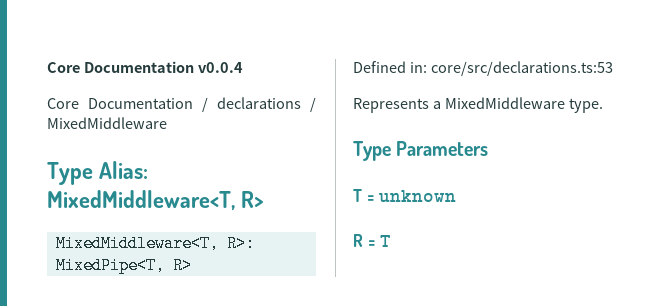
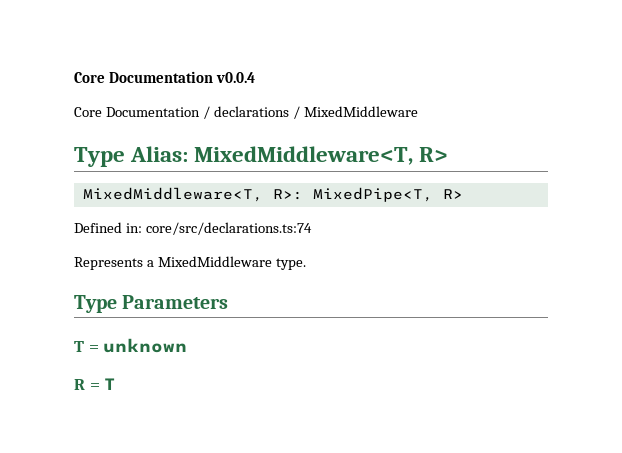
[430,61,613,76] core/src/declarations.ts:53 -> [145,222,312,235] core/src/declarations.ts:74

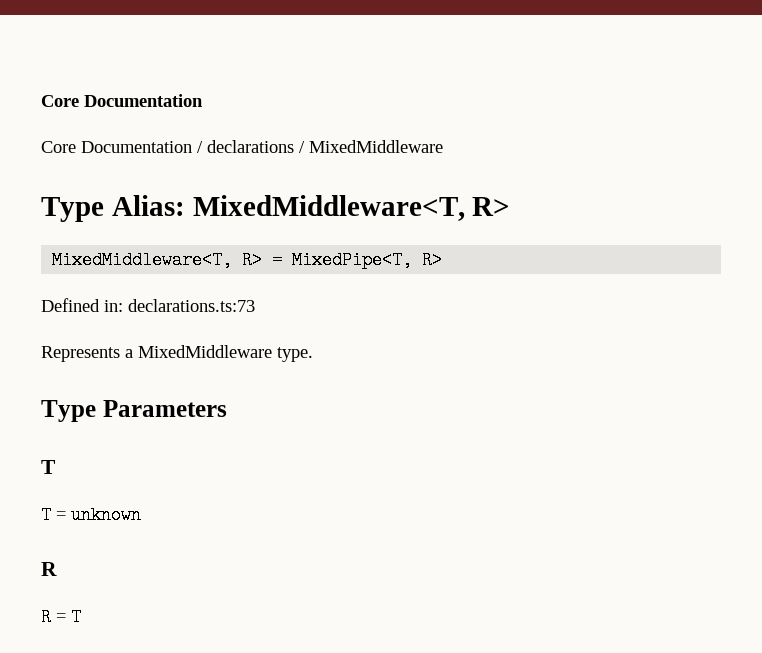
[74,71,255,83] Core Documentation v0.0.4 -> [41,94,203,107] Core Documentation
[272,189,303,200] R>: -> [242,251,283,269] R> =
[145,222,312,235] core/src/declarations.ts:74 -> [128,299,255,312] declarations.ts:73
(84, 346) none -> [41,506,51,524] // T
(85, 384) none -> [41,608,51,626] // R

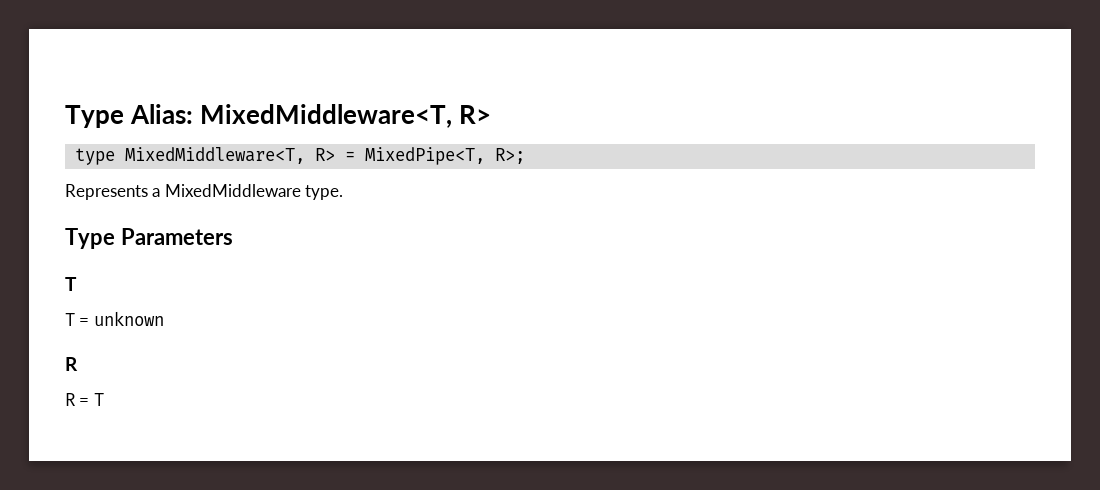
[41,94,203,107] [41,140,443,153] Core Documentation // Core Documentation / declarations / MixedMiddleware // -> (65, 116) none
(511, 206) none -> [74,148,115,165] type
[422,251,443,269] [41,298,255,312] R> // Defined in: declarations.ts:73 -> [494,148,525,164] R>;

